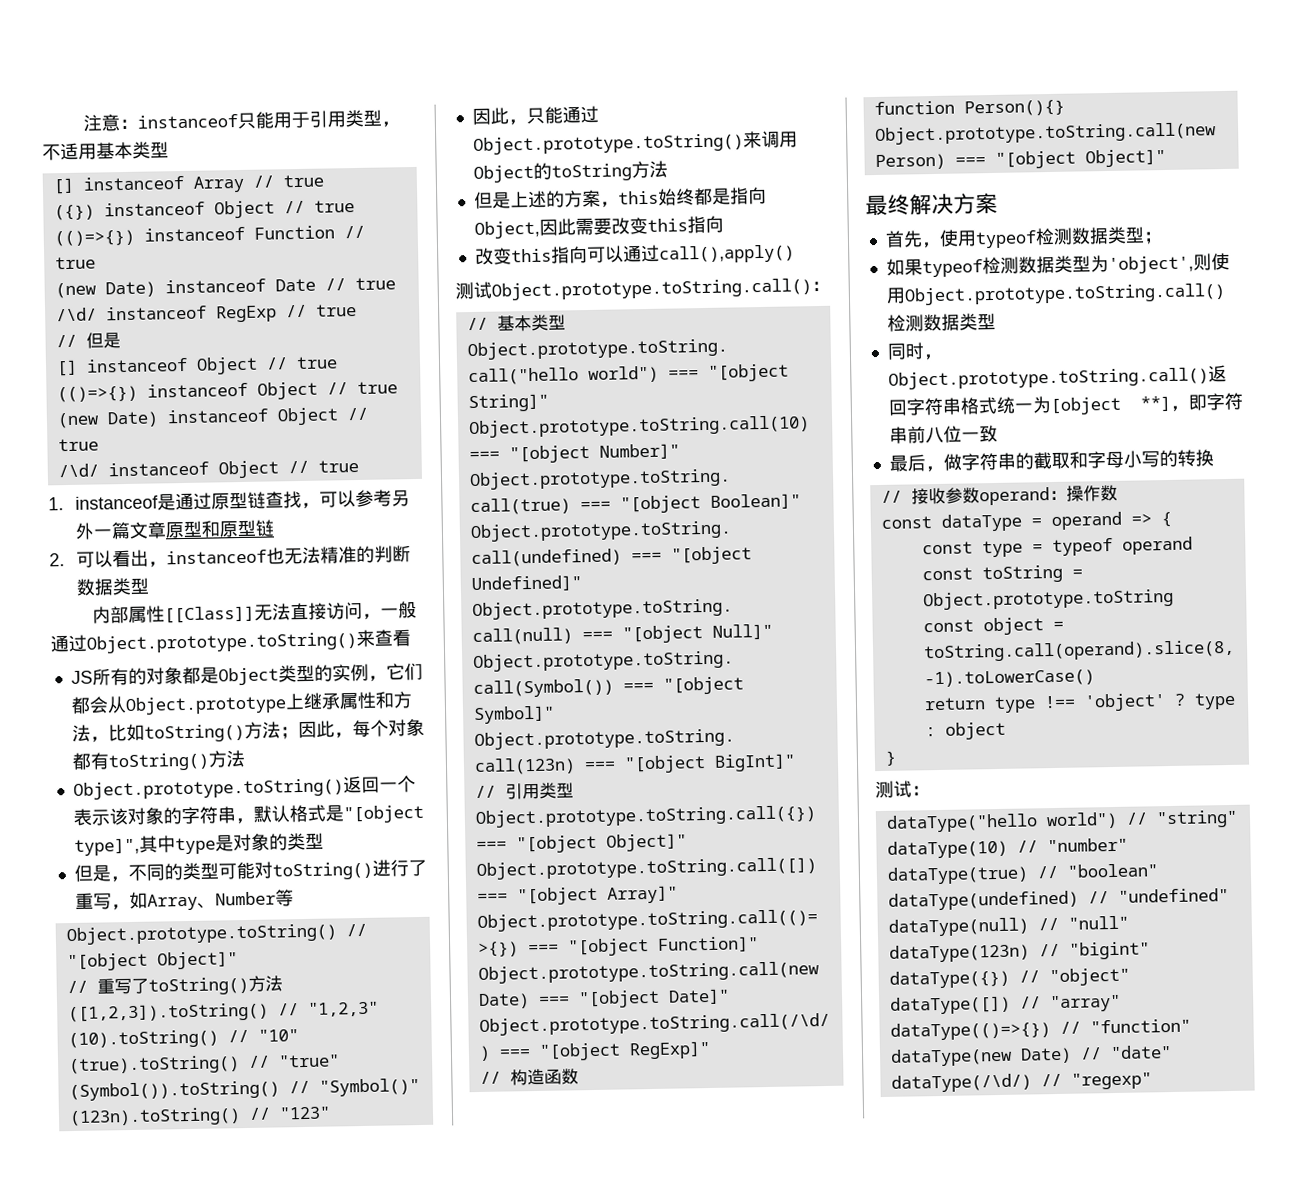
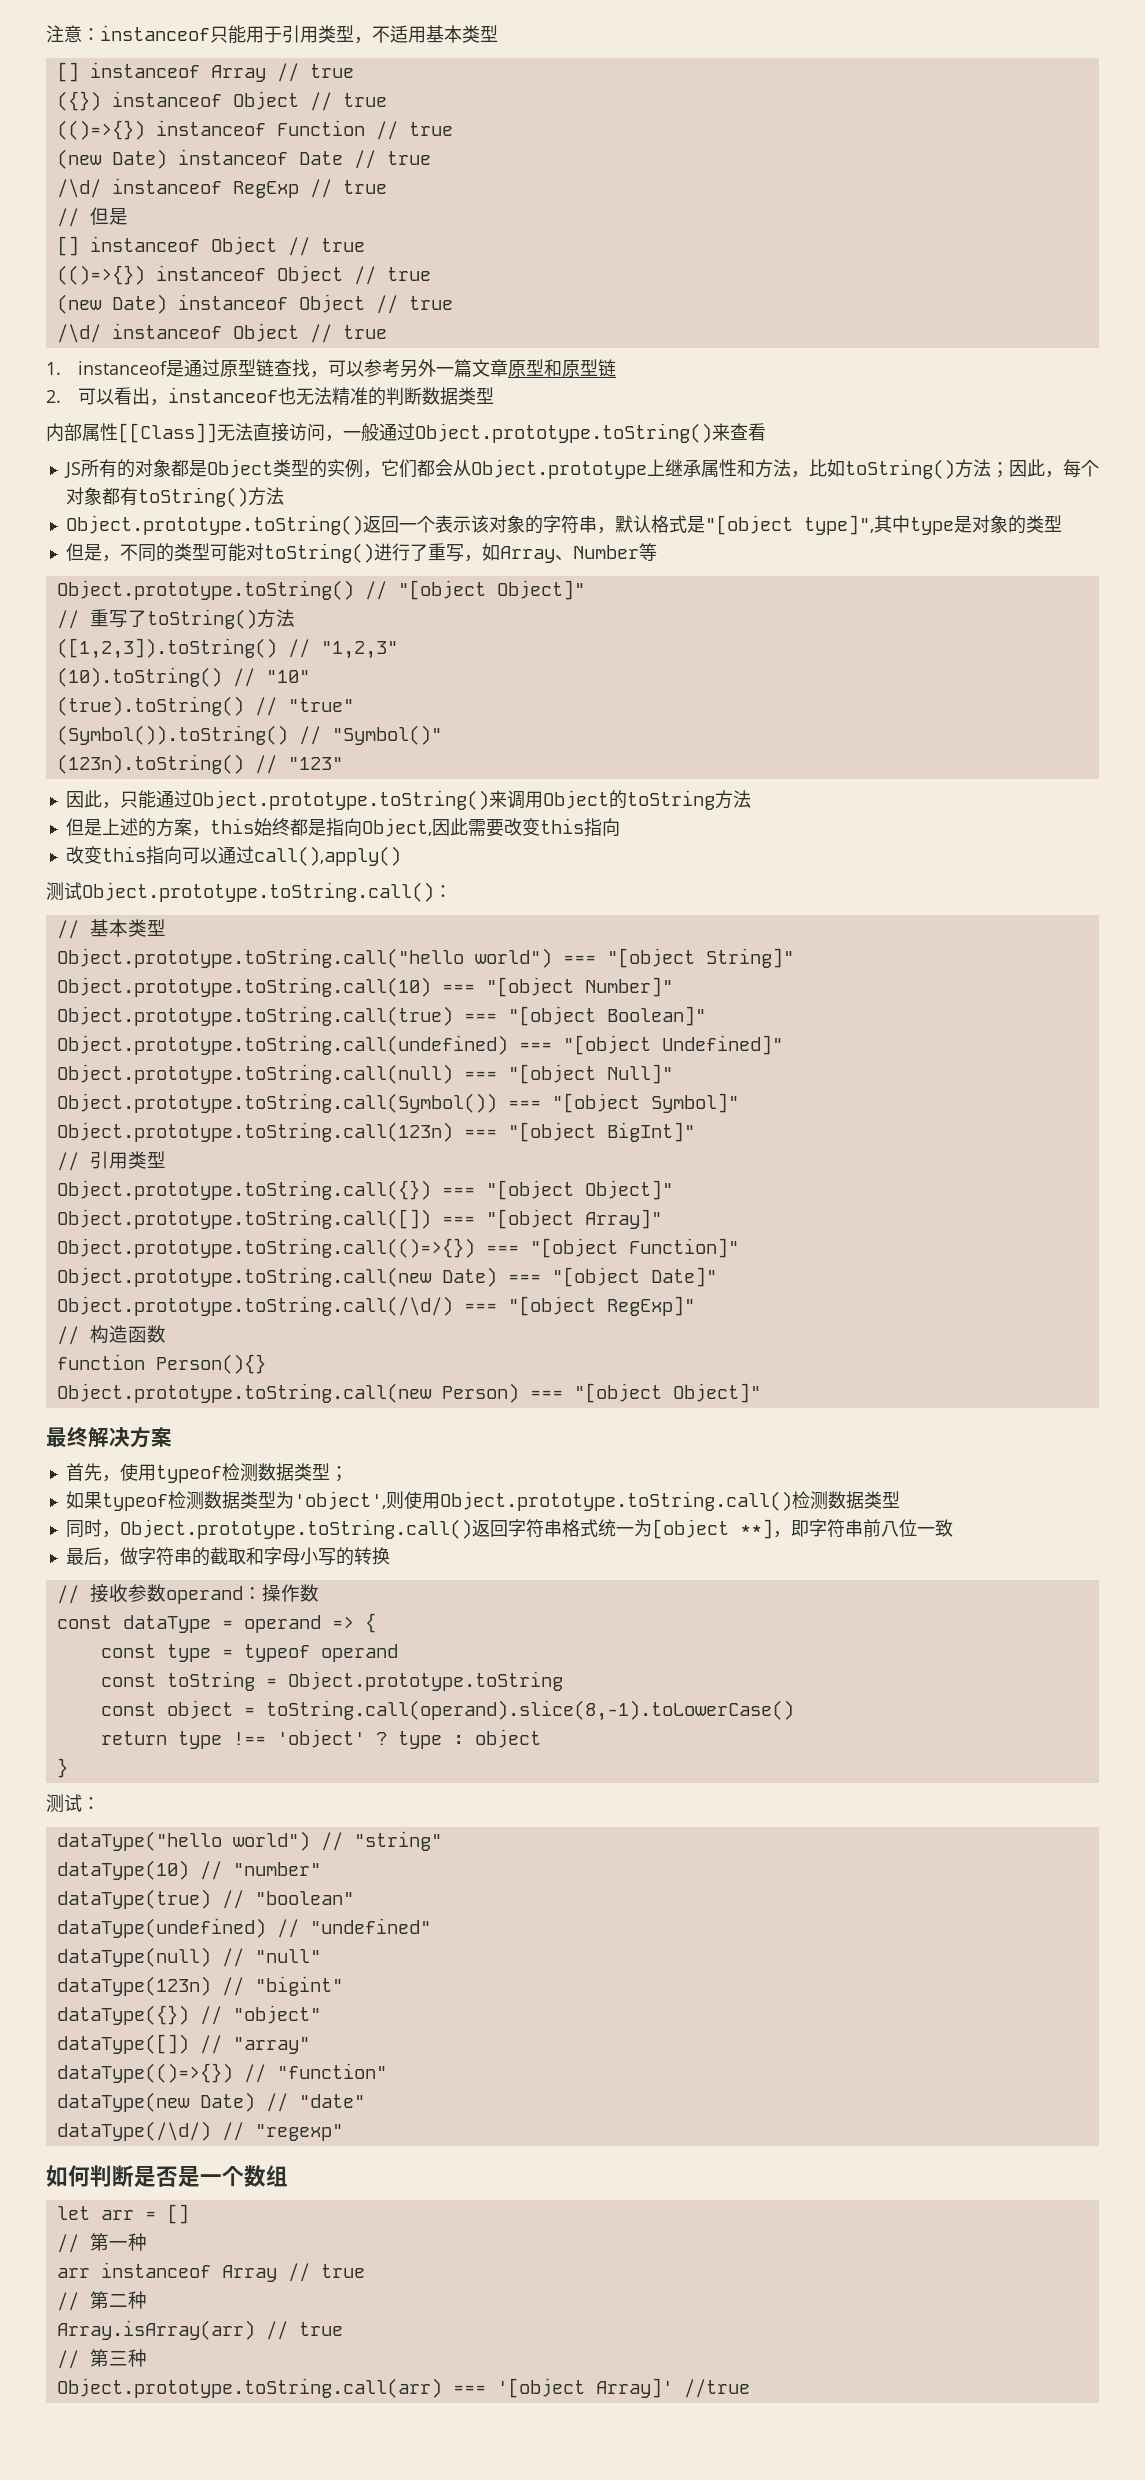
(1152, 1081) none -> [46,2165,288,2187] [56,2204,189,2224] [56,2233,147,2253] [56,2262,365,2282] [56,2291,147,2311] [56,2320,343,2340] [56,2349,147,2369] [56,2378,750,2398] // 如何判断是否是一个数组 // let arr = [] // // 第一种 // arr instanceof Array // true // // 第二种 // Array.isArray(arr) // true // // 第三种 // Object.prototype.toString.call(arr) === '[object Array]' //true

